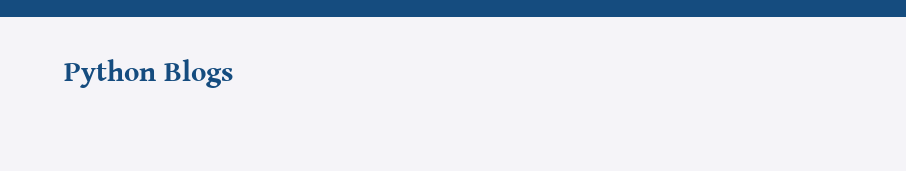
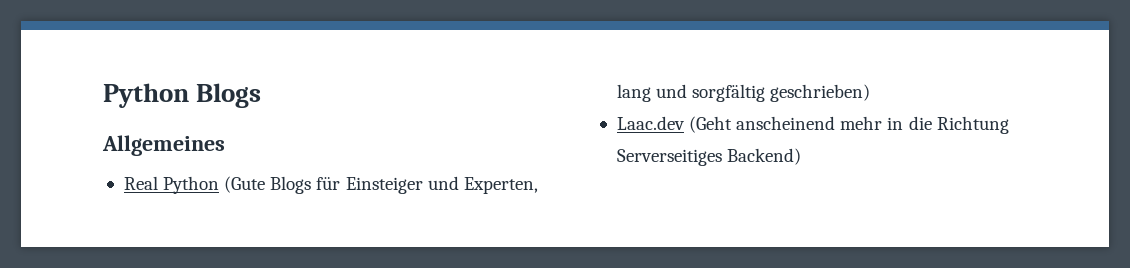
(233, 73) none -> [102,135,225,156] [123,176,538,194] [616,84,871,102] [616,116,1009,134] [616,148,802,166] // Allgemeines // Real Python (Gute Blogs für Einsteiger und Experten, lang und sorgfältig geschrieben) // Laac.dev (Geht anscheinend mehr in die Richtung Serverseitiges Backend)

